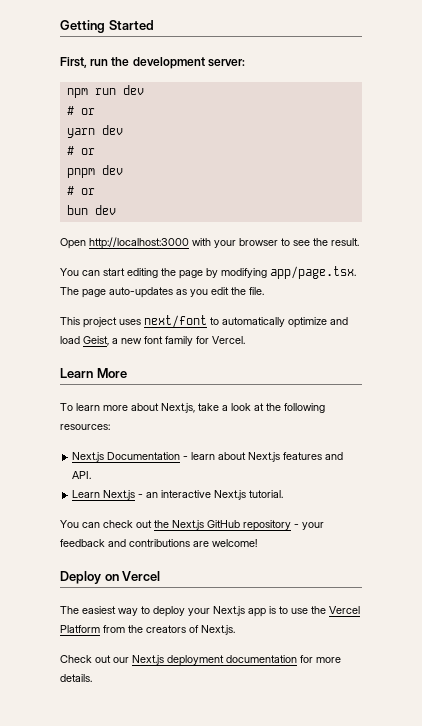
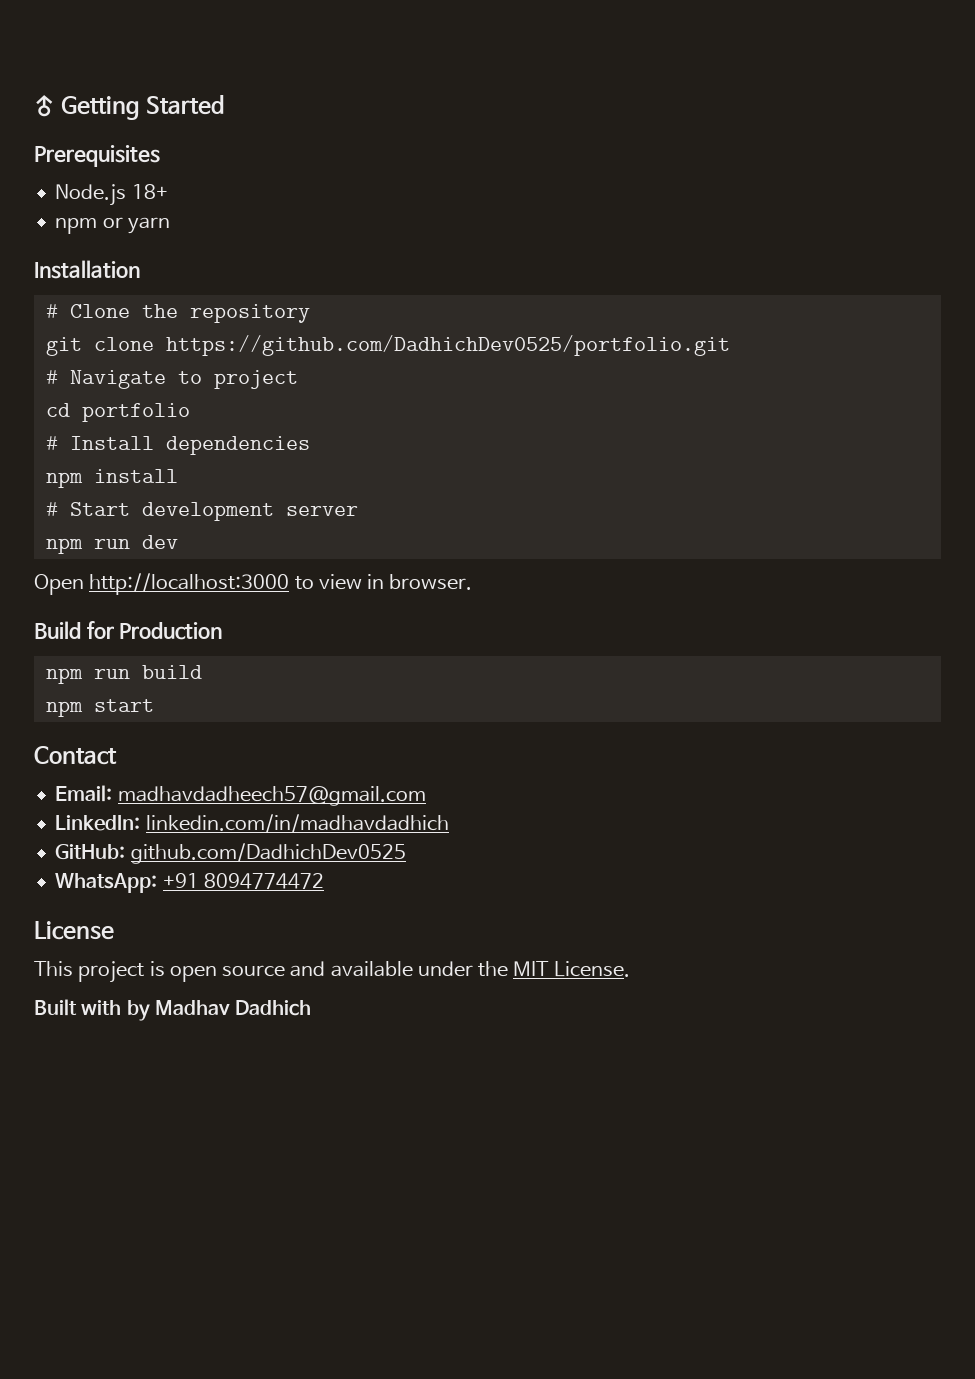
(60, 26) none -> [34,95,55,117] ♂
[60,57,245,69] [66,85,144,98] [66,106,95,115] [66,125,123,138] [66,146,95,155] [66,165,123,178] [66,186,95,195] [66,205,116,215] [60,237,359,249] [60,266,356,279] [60,287,264,298] [60,315,348,328] [60,336,245,346] [60,368,127,378] [60,403,325,413] [60,424,110,430] [72,452,344,462] [72,471,92,479] [72,490,284,500] [60,520,324,531] [60,539,257,547] [60,571,161,584] [60,606,360,617] [60,625,235,635] [60,655,341,666] [60,674,92,682] First, run the development server: // npm run dev // # or // yarn dev // # or // pnpm dev // # or // bun dev // Open http://localhost:3000 with your browser to see the result. // You can start editing the page by modifying app/page.tsx. The page auto-updates as you edit the file. // This project uses next/font to automatically optimize and load Geist, a new font family for Vercel. // Learn More // To learn more about Next.js, take a look at the following resources: // Next.js Documentation - learn about Next.js features and API. // Learn Next.js - an interactive Next.js tutorial. // You can check out the Next.js GitHub repository - your feedback and contributions are welcome! // Deploy on Vercel // The easiest way to deploy your Next.js app is to use the Vercel Platform from the creators of Next.js. // Check out our Next.js deployment documentation for more details. -> [34,145,160,167] [55,184,168,206] [55,217,170,234] [34,260,140,279] [45,304,310,323] [45,335,730,356] [45,370,298,389] [45,403,190,422] [45,436,310,455] [45,469,178,488] [45,502,358,521] [45,535,178,554] [34,573,473,595] [34,621,223,640] [45,665,202,684] [45,699,154,717] [34,746,117,765] [55,785,426,806] [55,814,449,833] [55,843,406,864] [55,873,324,893] [34,921,114,940] [34,961,630,983] [34,999,312,1021] Prerequisites // Node.js 18+ // npm or yarn // Installation // # Clone the repository // git clone https://github.com/DadhichDev0525/portfolio.git // # Navigate to project // cd portfolio // # Install dependencies // npm install // # Start development server // npm run dev // Open http://localhost:3000 to view in browser. // Build for Production // npm run build // npm start // Contact // Email: madhavdadheech57@gmail.com // LinkedIn: linkedin.com/in/madhavdadhich // GitHub: github.com/DadhichDev0525 // WhatsApp: +91 8094774472 // License // This project is open source and available under the MIT License. // Built with by Madhav Dadhich

